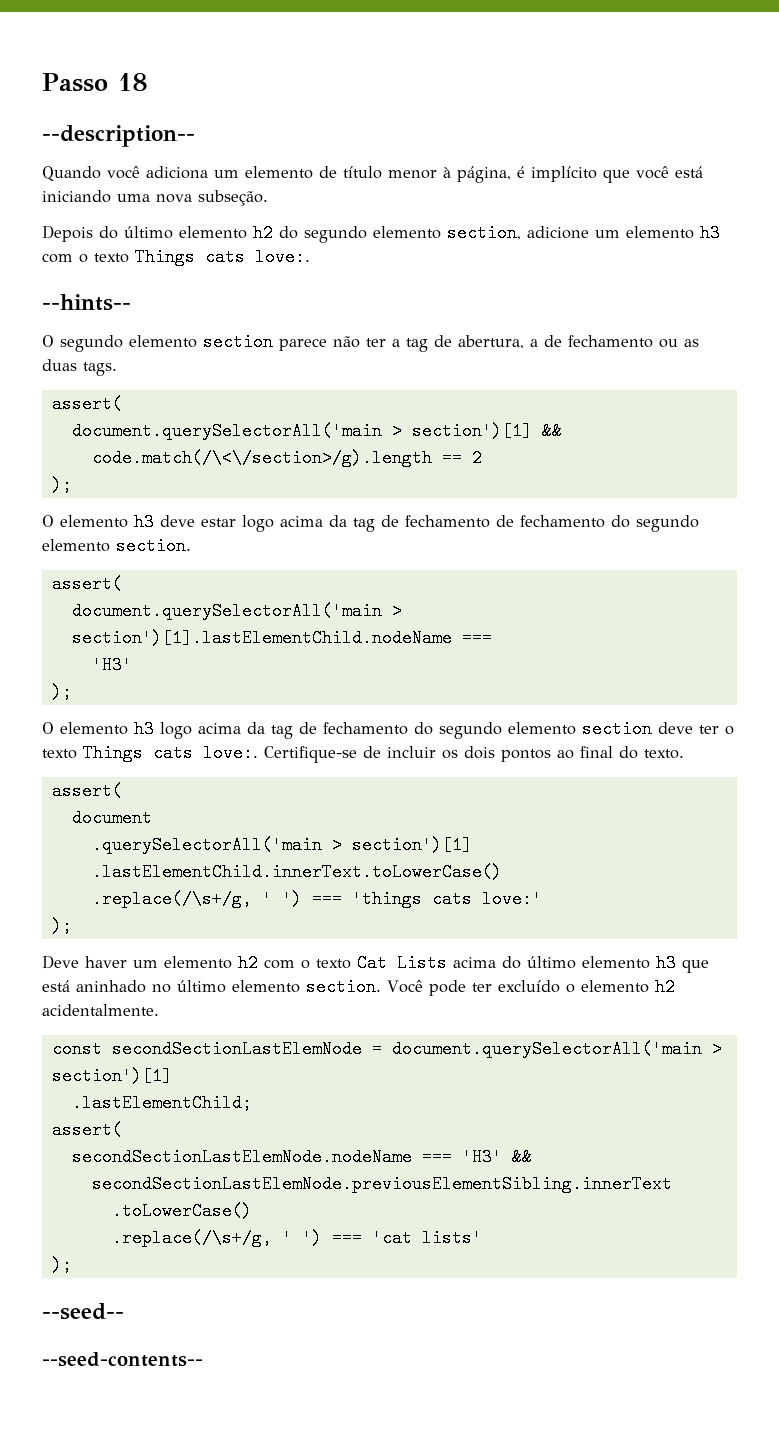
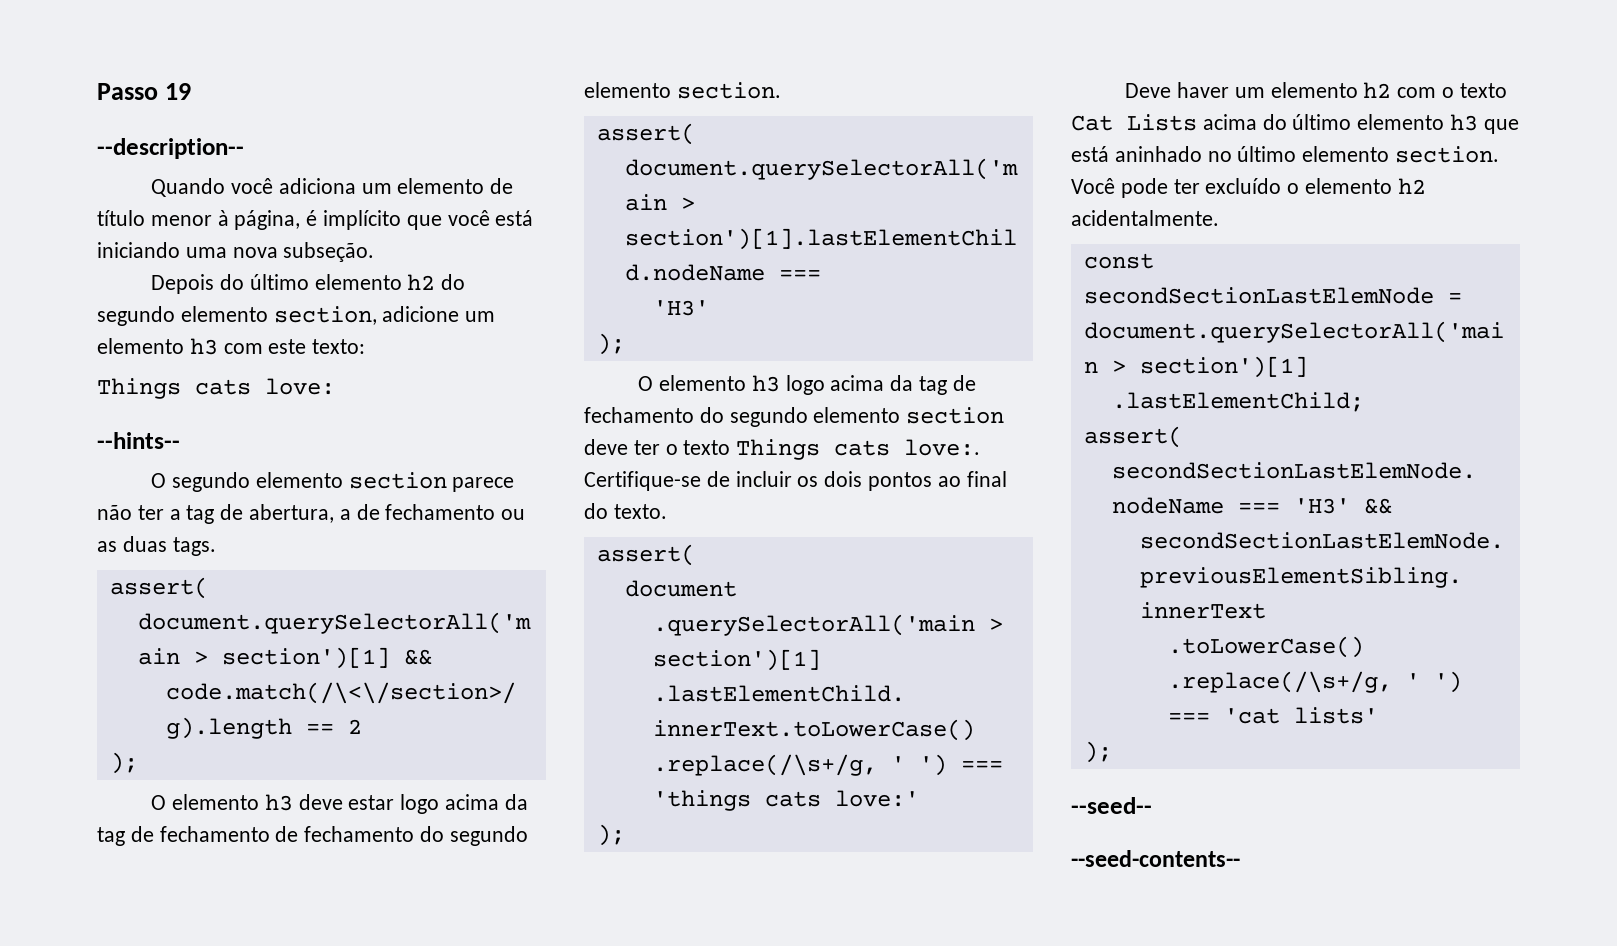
[117,73,148,91] 18 -> [165,83,192,100] 19
[79,248,310,266] o texto Things cats love:. -> [268,339,366,354] [97,378,335,399] este texto: // Things cats love:

